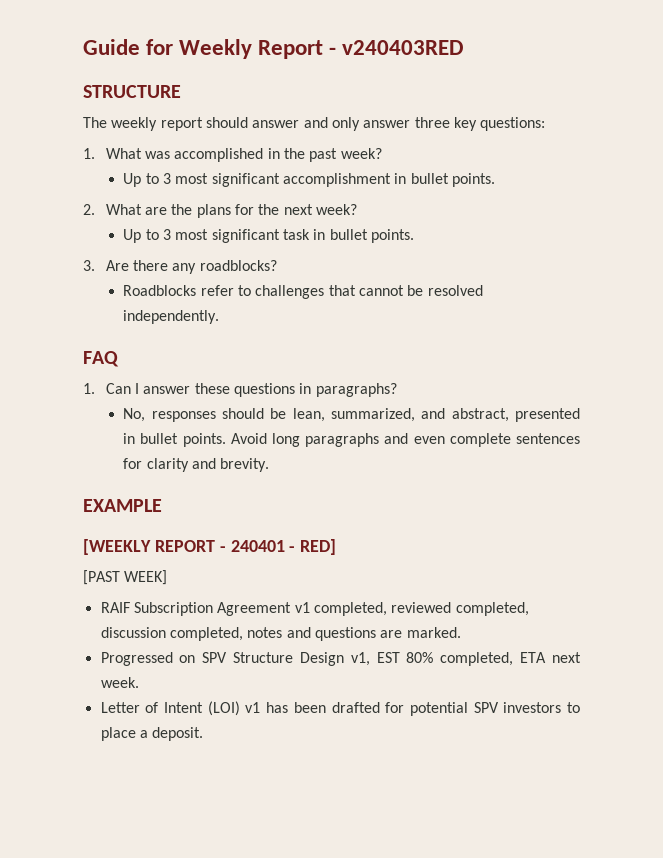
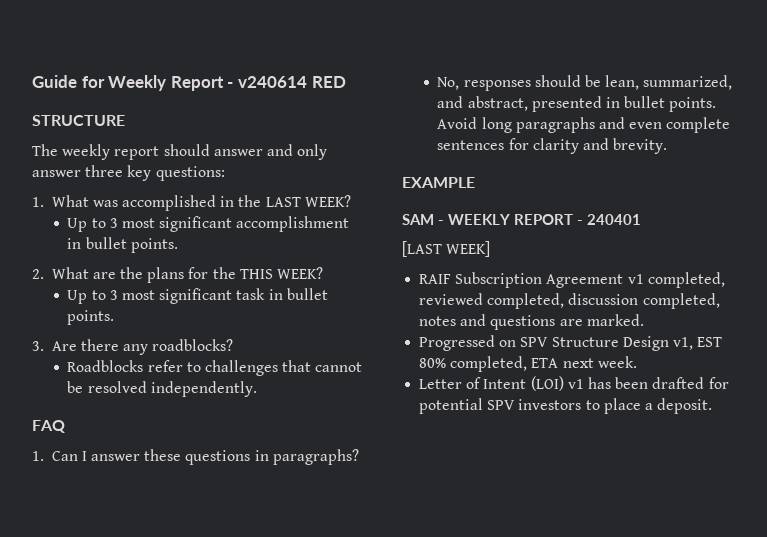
[342,40,465,55] v240403RED -> [237,76,346,88] v240614 RED
[309,148,382,162] past week? -> [265,195,351,207] LAST WEEK?
[283,204,357,215] next week? -> [239,267,324,279] THIS WEEK?
[83,539,151,555] [WEEKLY -> [402,214,510,225] SAM - WEEKLY
[289,539,337,555] [83,570,120,585] - RED] // [PAST -> [402,241,442,257] // [LAST

